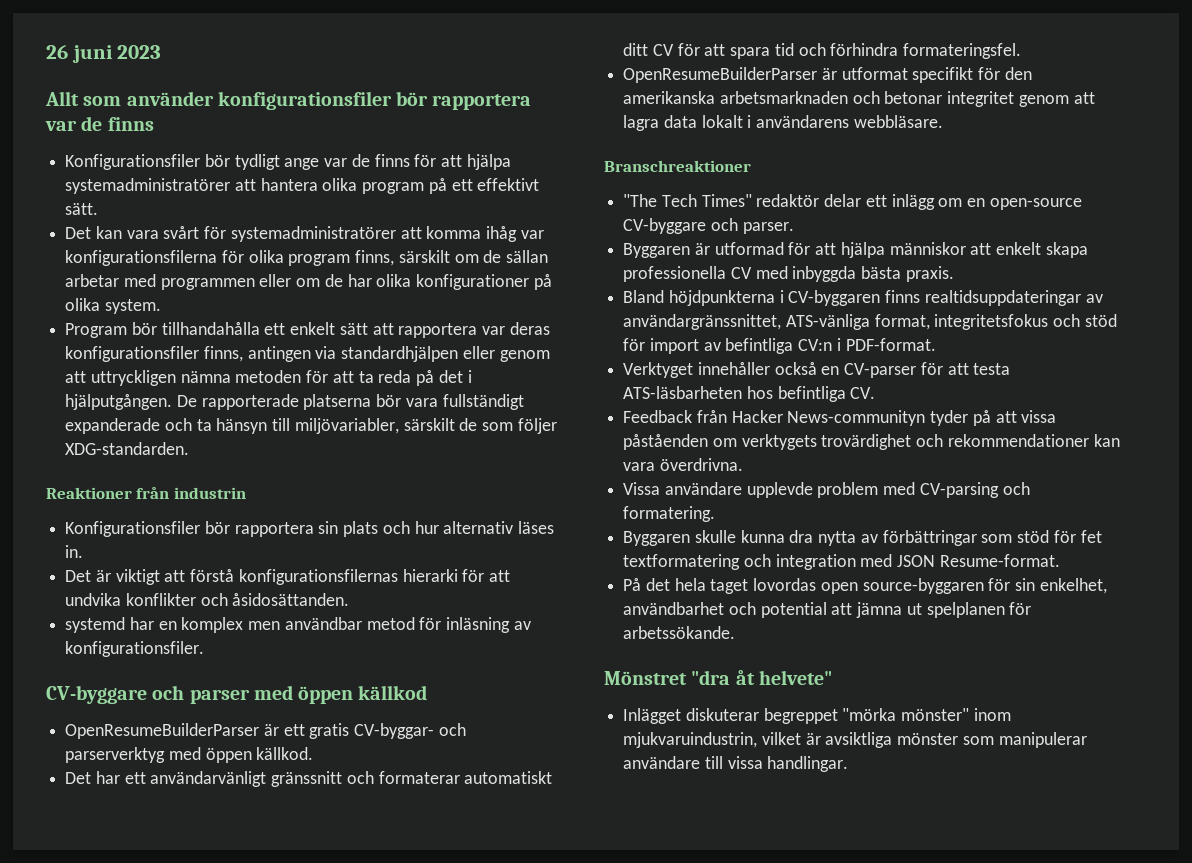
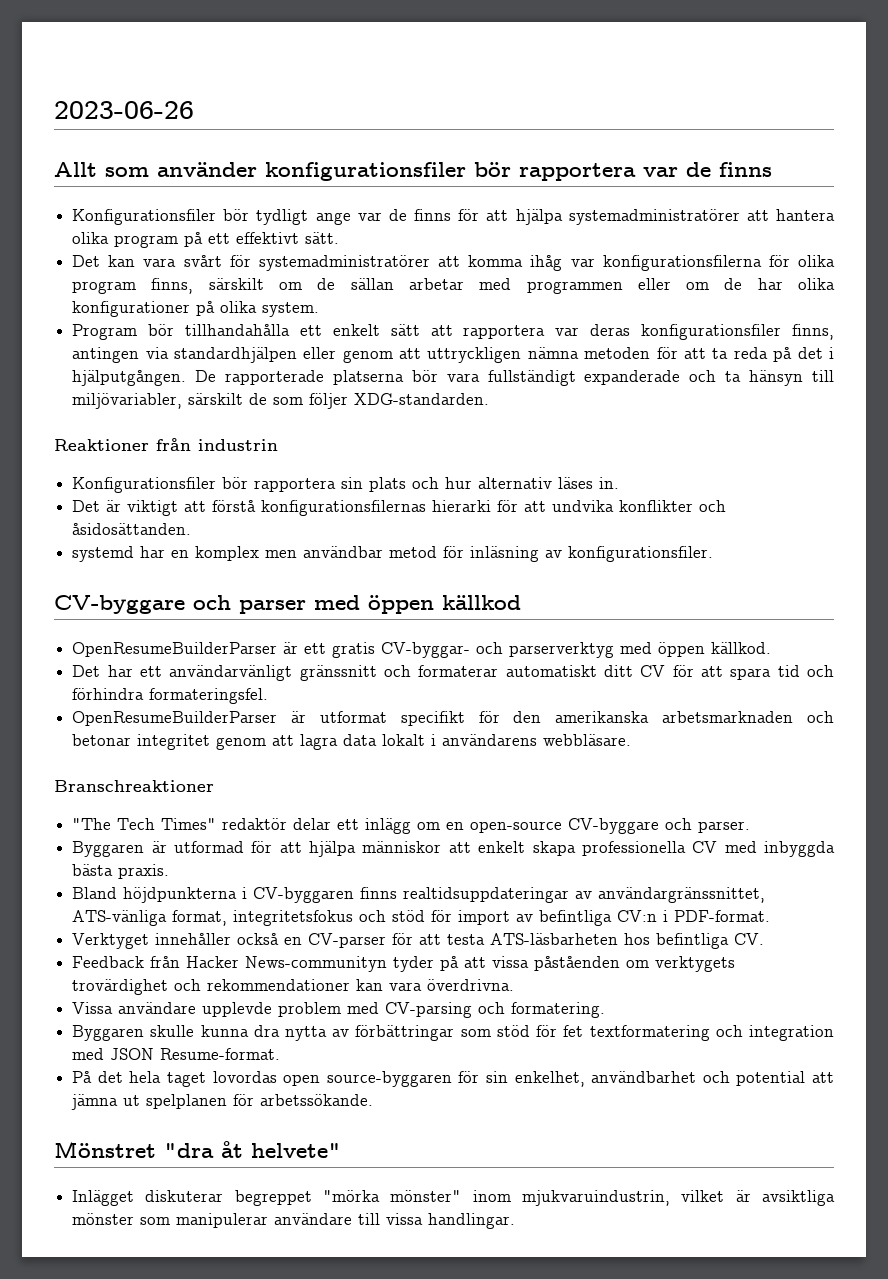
[46,45,162,63] 26 juni 2023 -> [54,101,194,119] 2023-06-26

